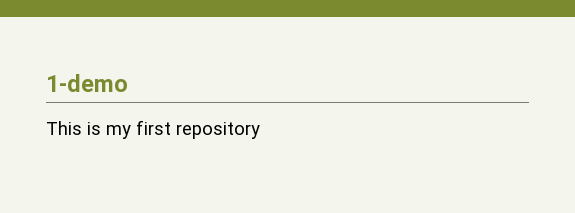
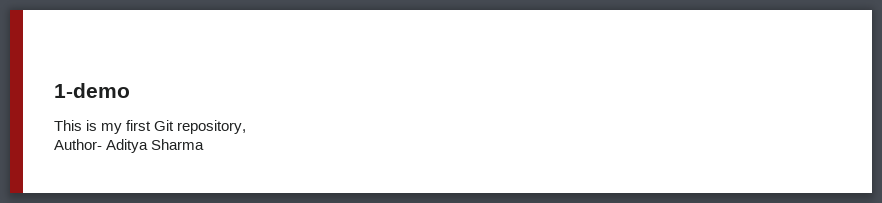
[176,122,260,139] repository -> [154,120,247,134] [54,139,205,153] Git repository, // Author- Aditya Sharma

